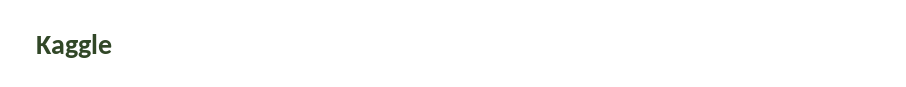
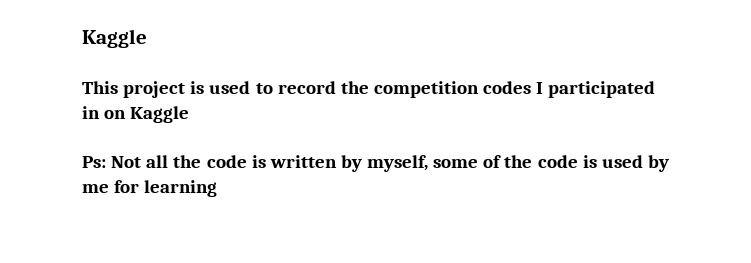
[36,34,112,58] Kaggle -> [82,29,147,48] [82,81,656,98] [82,106,190,123] [82,155,669,172] [82,180,218,197] Kaggle // This project is used to record the competition codes I participated in on Kaggle // Ps: Not all the code is written by myself, some of the code is used by me for learning

